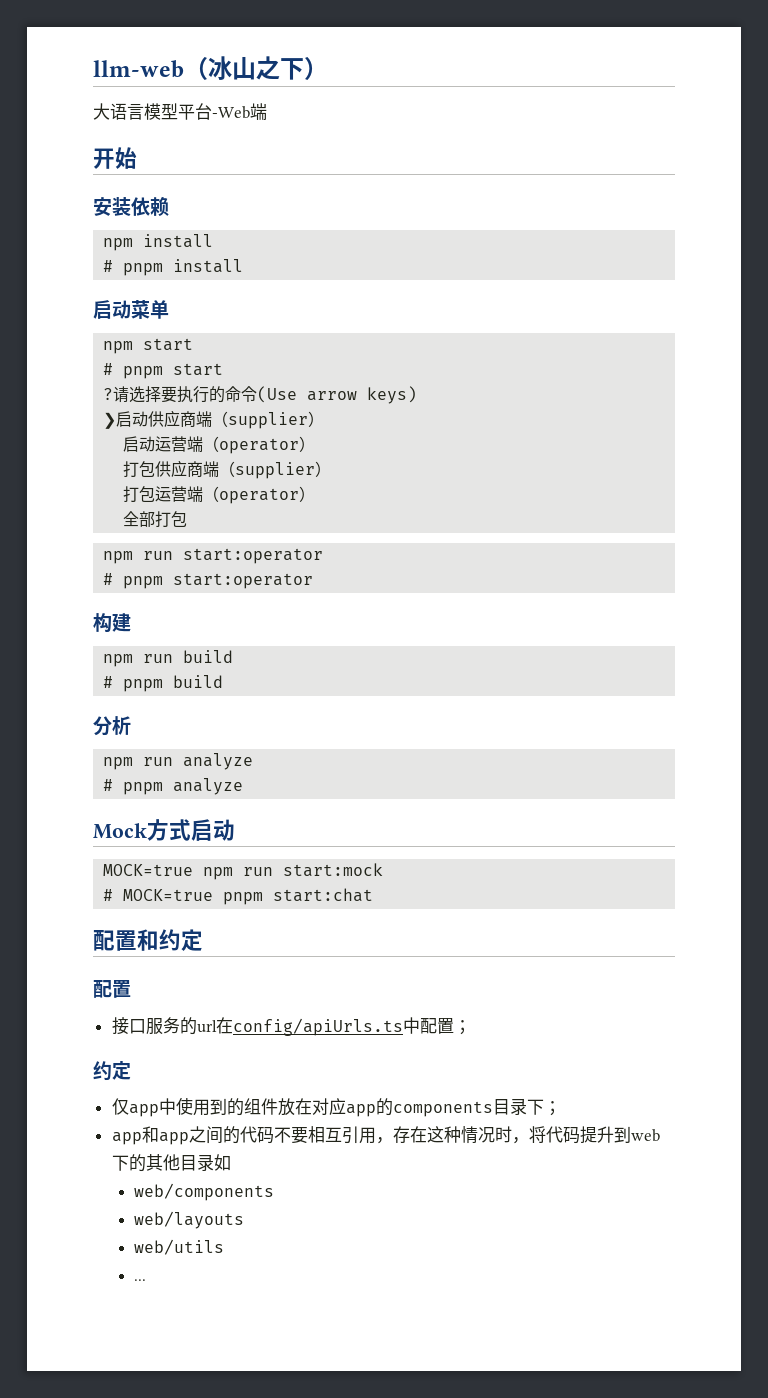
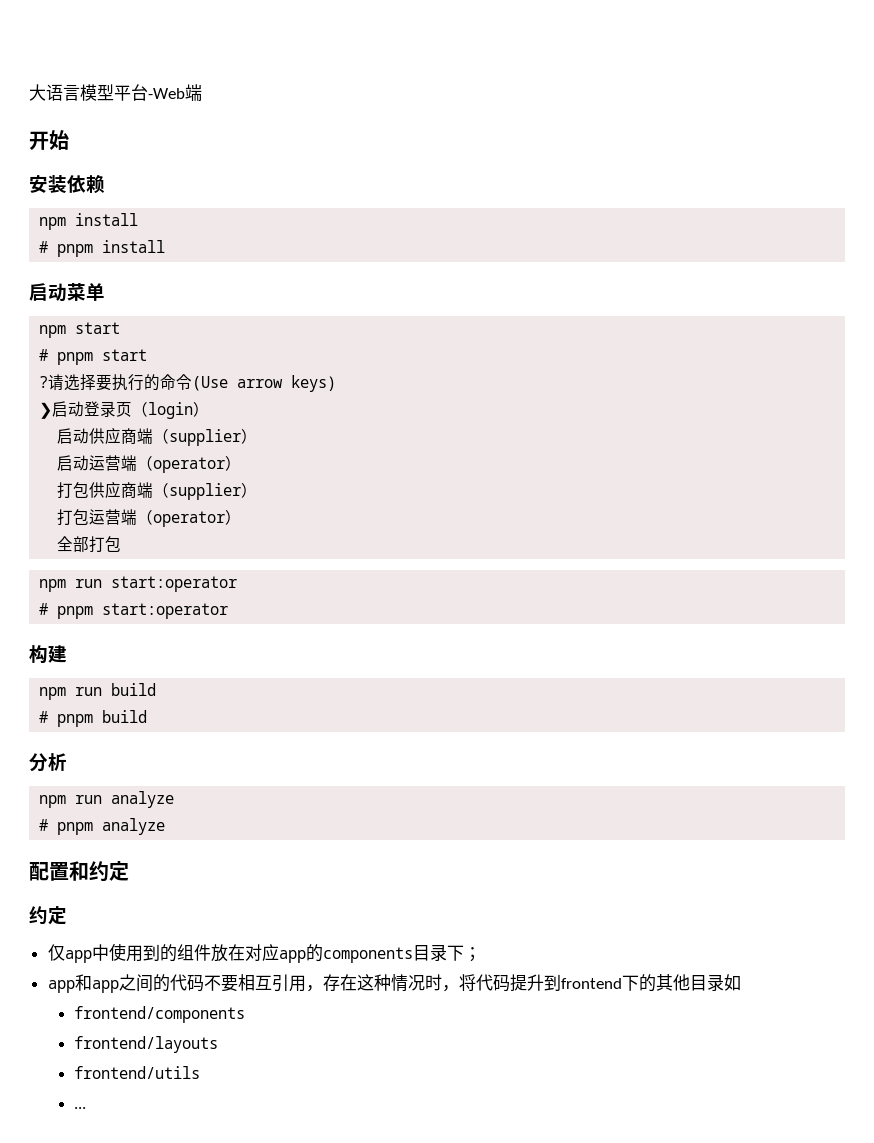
[93,56,328,80] llm-web（冰山之下） // -> (29, 92) none
(149, 419) none -> [84,401,210,419] [57,428,90,444] 登录页（login） // 启动
[93,819,235,841] [103,863,384,880] [103,888,374,905] [93,929,203,951] [93,980,131,998] [111,1017,471,1036] Mock方式启动 // MOCK=true npm run start:mock // # MOCK=true pnpm start:chat // 配置和约定 // 配置 // 接口服务的url在config/apiUrls.ts中配置； -> [29,861,129,882] 配置和约定
[630,1129,660,1142] web -> [560,978,622,989] frontend
[134,1183,275,1201] [134,1211,245,1229] [134,1239,225,1255] web/components // web/layouts // web/utils -> [74,1006,246,1023] [74,1036,219,1053] [74,1066,201,1079] frontend/components // frontend/layouts // frontend/utils

